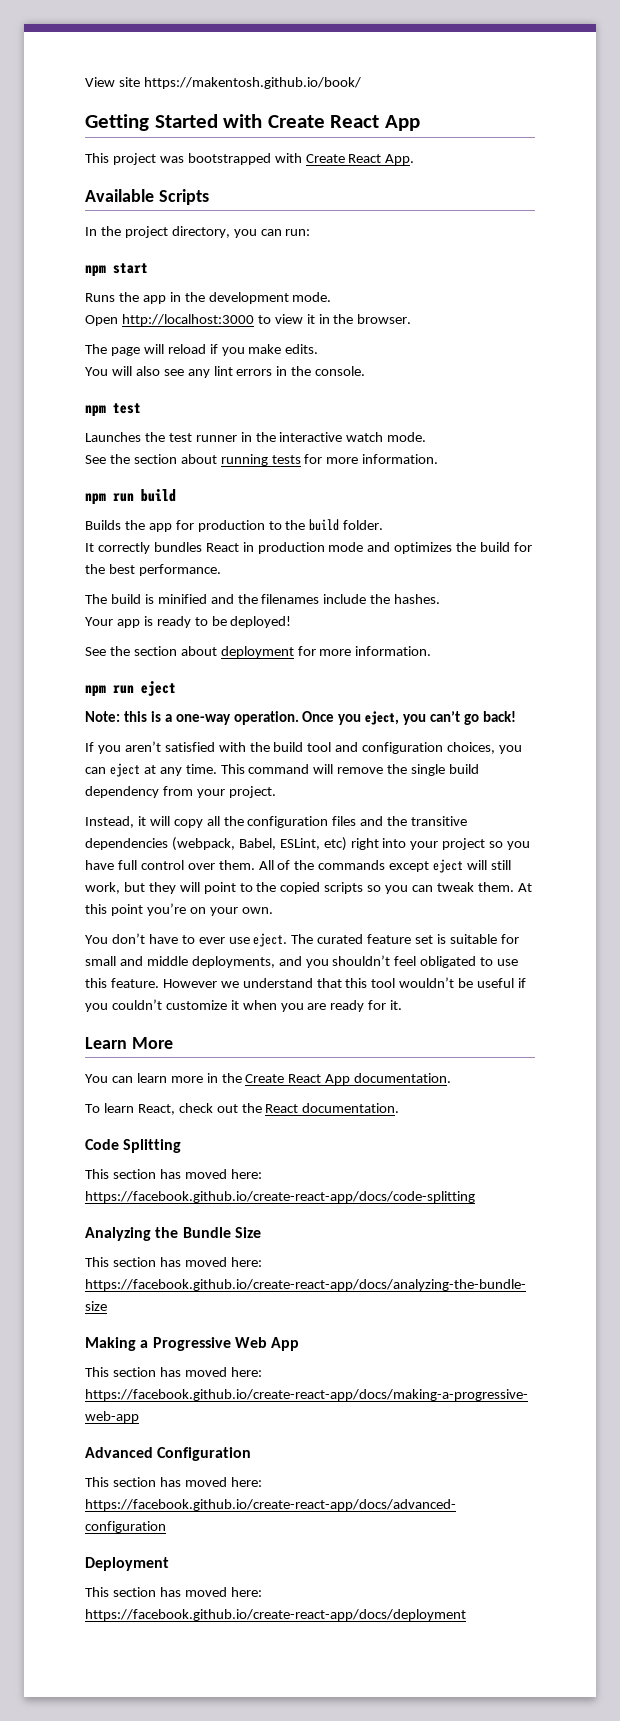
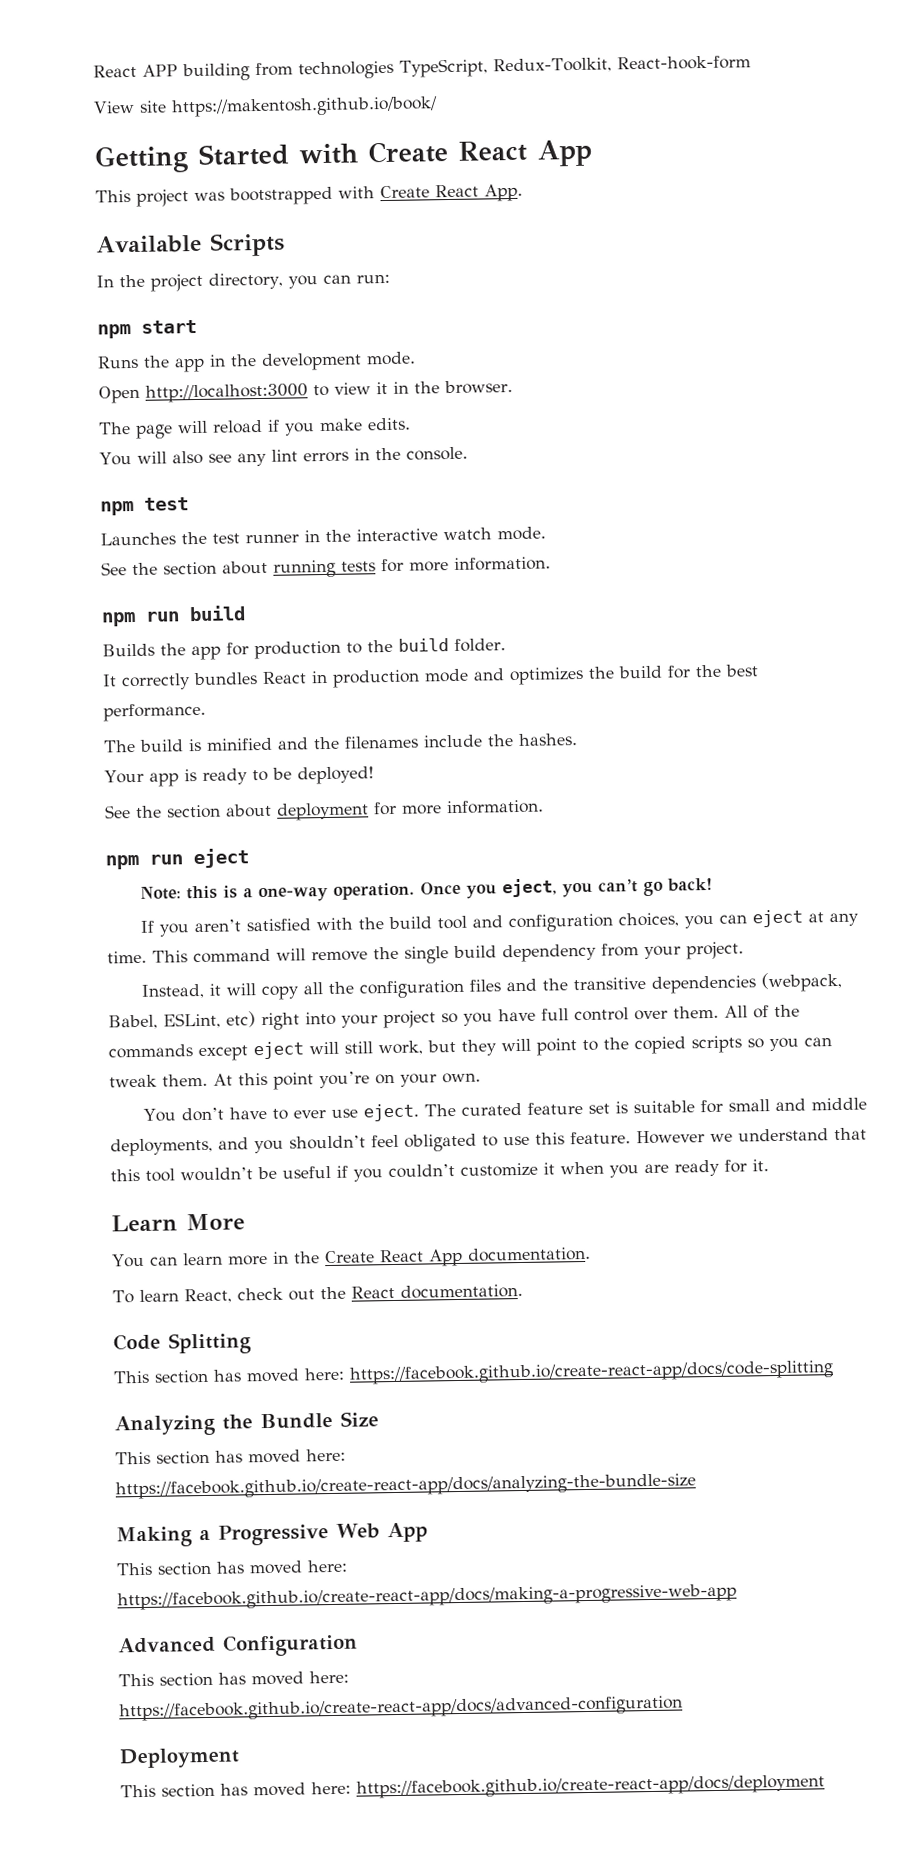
(85, 82) none -> [93,55,751,82] React APP building from technologies TypeScript, Redux-Toolkit, React-hook-form //

